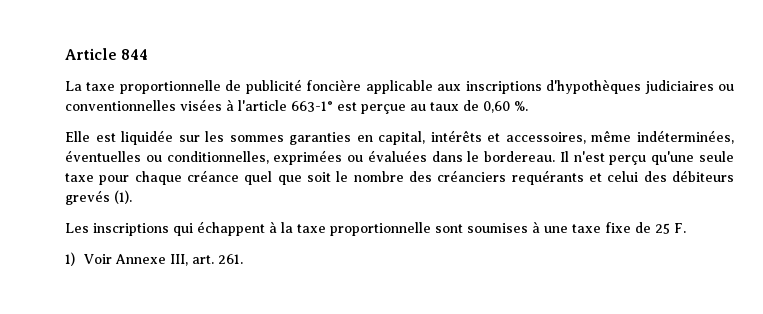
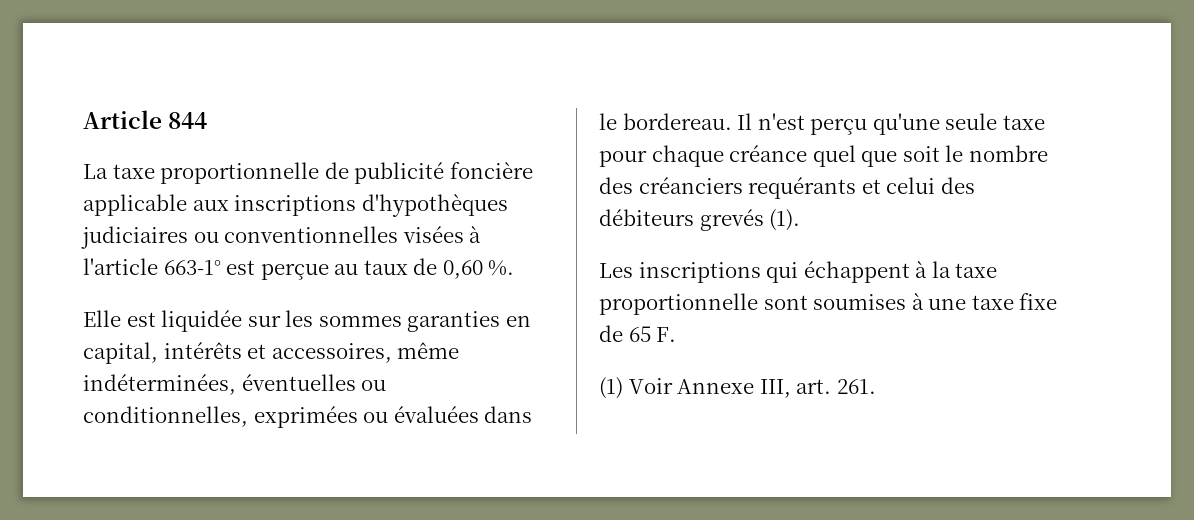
[655,223,670,234] 25 -> [628,326,651,342] 65
[65,252,75,266] 1) -> [599,377,623,399] (1)

